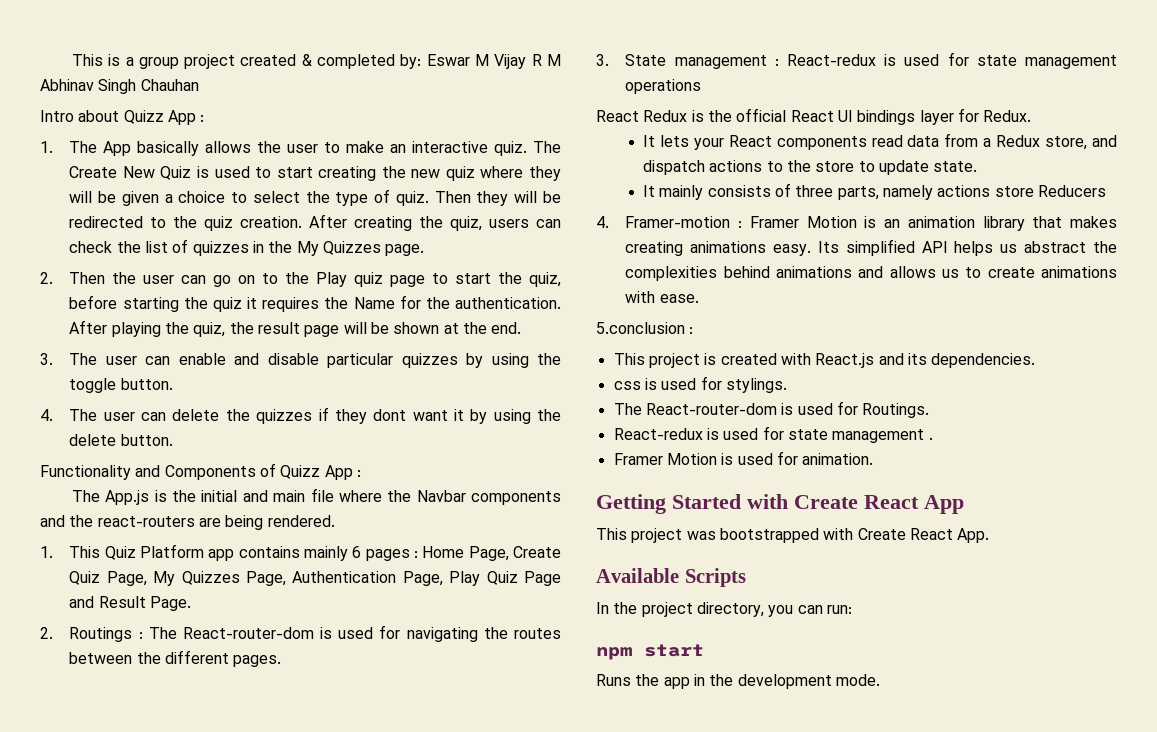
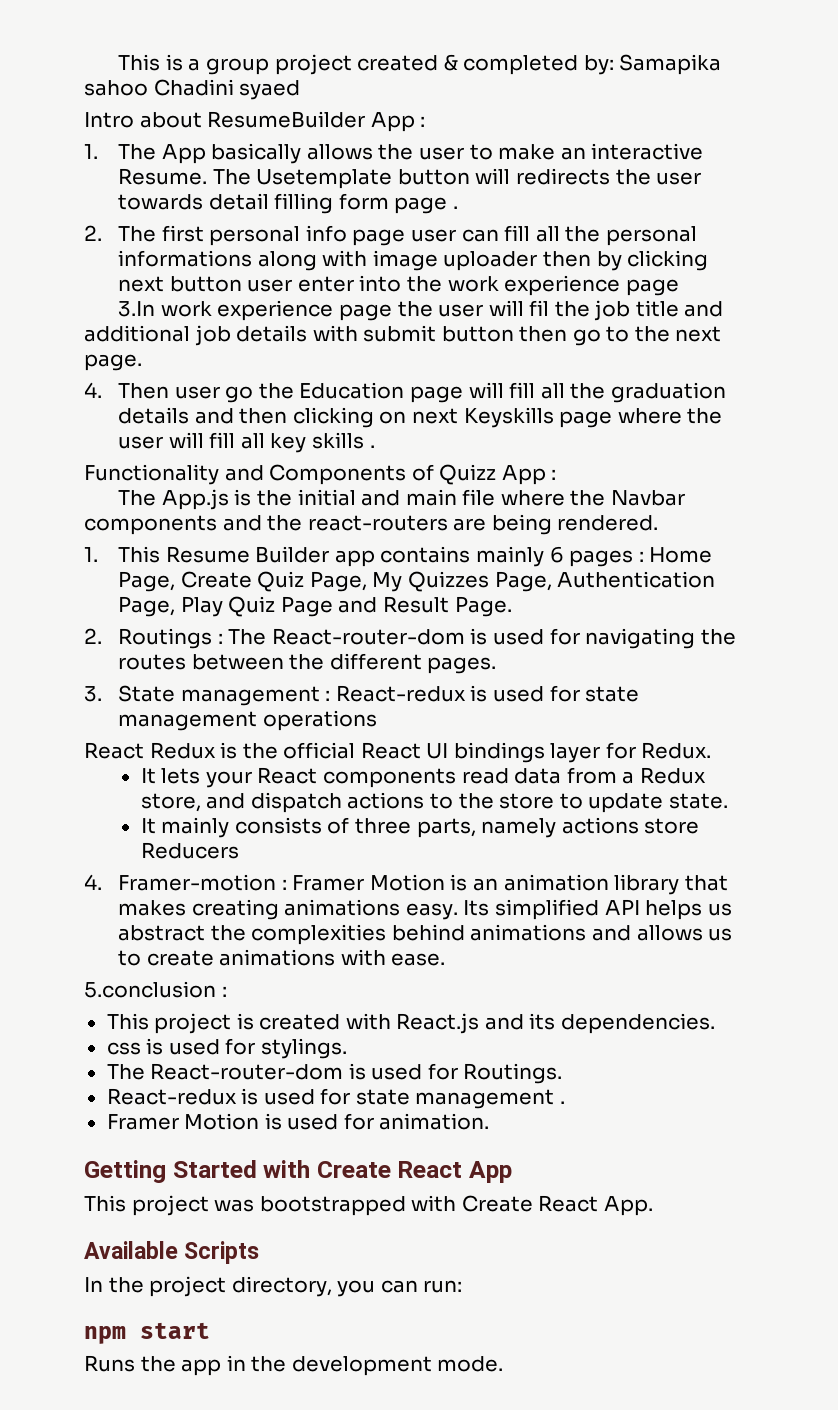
[426,54,561,69] [40,79,199,94] Eswar M Vijay R M Abhinav Singh Chauhan -> [619,54,722,75] [84,79,301,100] Samapika sahoo Chadini syaed
[123,110,164,124] Quizz -> [207,111,366,128] ResumeBuilder
[494,141,562,156] [69,166,561,181] [69,189,561,206] [69,214,561,231] [69,239,425,256] [40,272,561,287] [69,295,562,312] [69,320,522,337] [40,353,561,368] [69,378,173,393] [40,407,561,424] [69,434,173,446] quiz. The Create New Quiz is used to start creating the new quiz where they will be given a choice to select the type of quiz. Then they will be redirected to the quiz creation. After creating the quiz, users can check the list of quizzes in the My Quizzes page. // 2. Then the user can go on to the Play quiz page to start the quiz, before starting the quiz it requires the Name for the authentication. After playing the quiz, the result page will be shown at the end. // 3. The user can enable and disable particular quizzes by using the toggle button. // 4. The user can delete the quizzes if they dont want it by using the delete button. -> [118,168,702,189] [118,193,458,214] [84,225,697,246] [118,250,709,271] [118,275,679,296] [118,300,724,321] [84,325,722,346] [84,354,142,371] [84,382,726,403] [118,407,723,428] [118,432,375,453] Resume. The Usetemplate button will redirects the user towards detail filling form page . // 2. The first personal info page user can fill all the personal informations along with image uploader then by clicking next button user enter into the work experience page // 3.In work experience page the user will fil the job title and additional job details with submit button then go to the next page. // 4. Then user go the Education page will fill all the graduation details and then clicking on next Keyskills page where the user will fill all key skills .
[104,544,205,560] Quiz Platform -> [165,546,330,563] Resume Builder

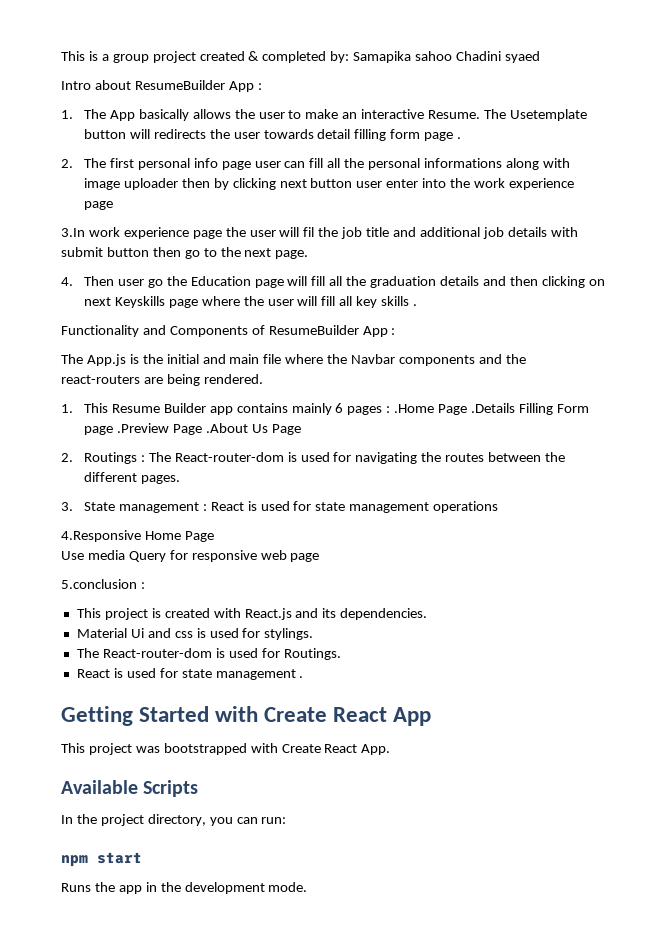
[439,464,497,485] Quizz -> [268,325,359,335] ResumeBuilder
[649,547,713,563] [118,571,716,592] [118,596,512,617] Home Page, Create Quiz Page, My Quizzes Page, Authentication Page, Play Quiz Page and Result Page. -> [394,403,589,415] [83,423,301,435] .Home Page .Details Filling Form page .Preview Page .About Us Page
[335,685,466,702] React-redux -> [210,502,244,511] React
[84,742,712,763] [140,767,706,788] [140,792,728,813] [140,817,700,838] [140,842,239,859] [84,874,728,895] [118,899,732,920] [118,924,733,945] [118,949,446,966] React Redux is the official React UI bindings layer for Redux. // It lets your React components read data from a Redux store, and dispatch actions to the store to update state. // It mainly consists of three parts, namely actions store Reducers // 4. Framer-motion : Framer Motion is an animation library that makes creating animations easy. Its simplified API helps us abstract the complexities behind animations and allows us to create animations with ease. -> [61,530,214,542] [61,550,320,562] 4.Responsive Home Page // Use media Query for responsive web page
(715, 1023) none -> [76,628,171,638] Material Ui and
[106,1088,237,1105] React-redux -> [76,669,110,678] React
[106,1113,490,1130] // Framer Motion is used for animation. -> (304, 677) none

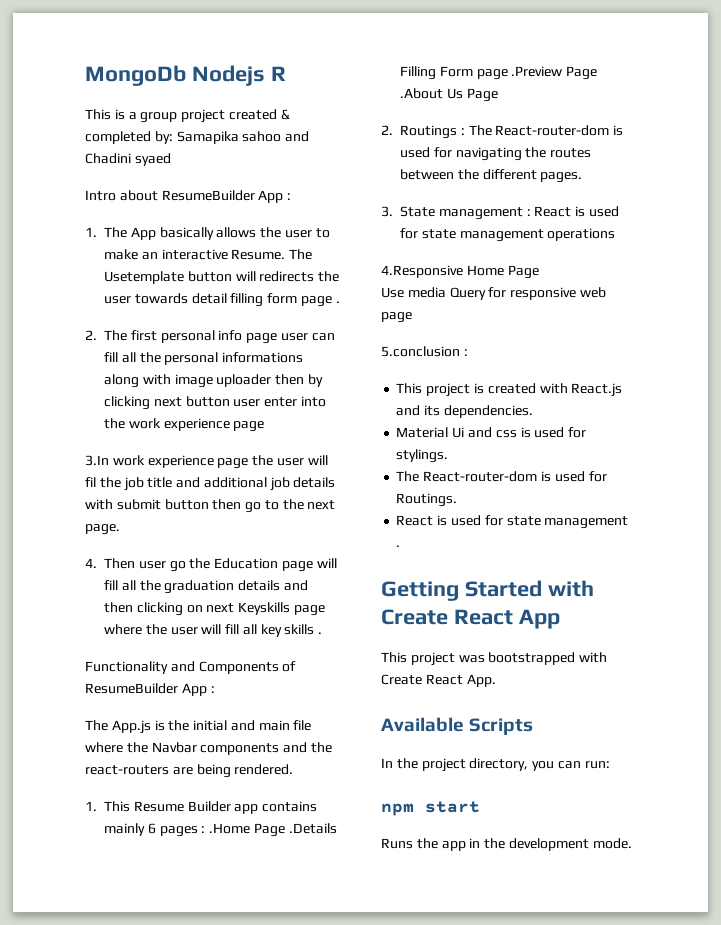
(61, 56) none -> [85,65,286,86] MongoDb Nodejs R //
(453, 56) none -> [285,131,310,142] and

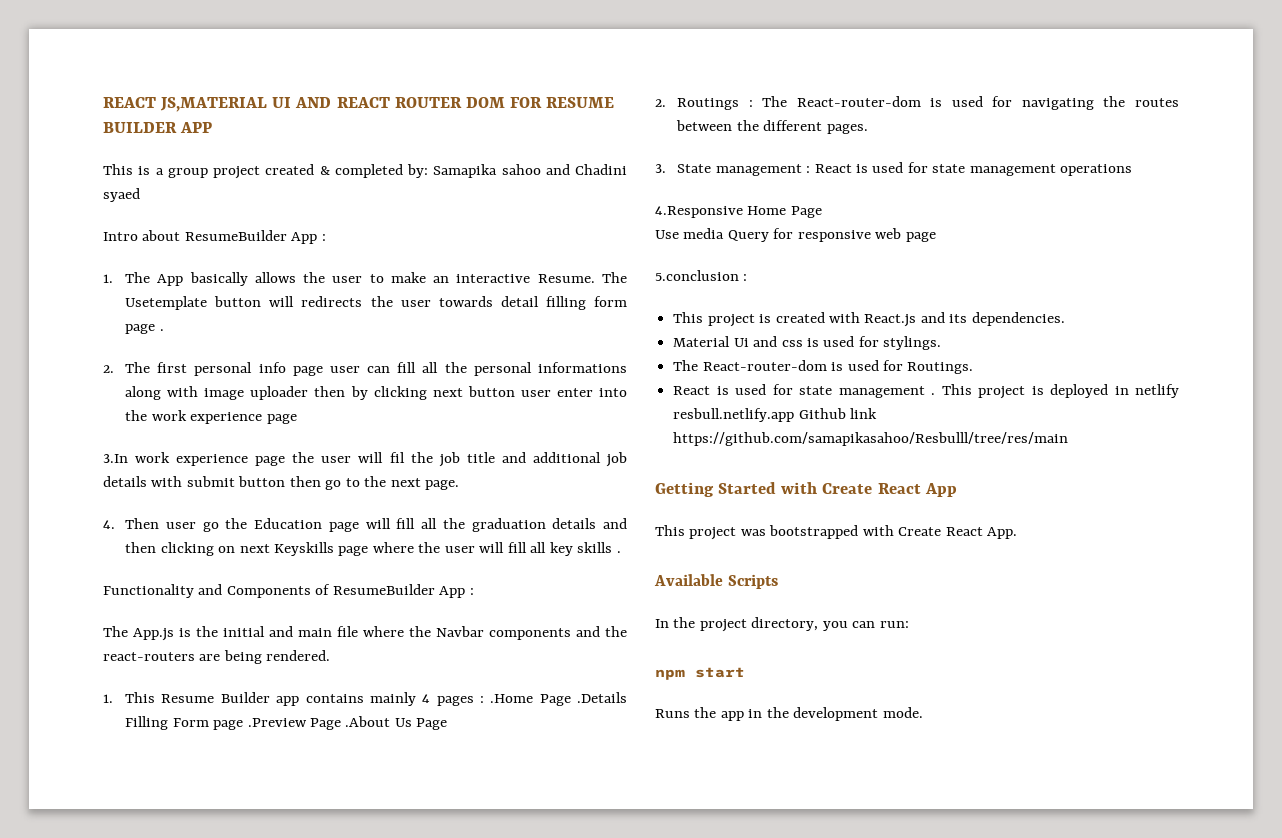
[85,65,286,86] MongoDb Nodejs R -> [103,97,615,112] [103,122,213,133] REACT JS,MATERIAL UI AND REACT ROUTER DOM FOR RESUME BUILDER APP
[147,823,156,834] 6 -> [422,694,431,703] 4
(401, 546) none -> [941,384,1180,399] [673,408,878,422] [673,432,1069,446] This project is deployed in netlify resbull.netlify.app Github link https://github.com/samapikasahoo/Resbulll/tree/res/main

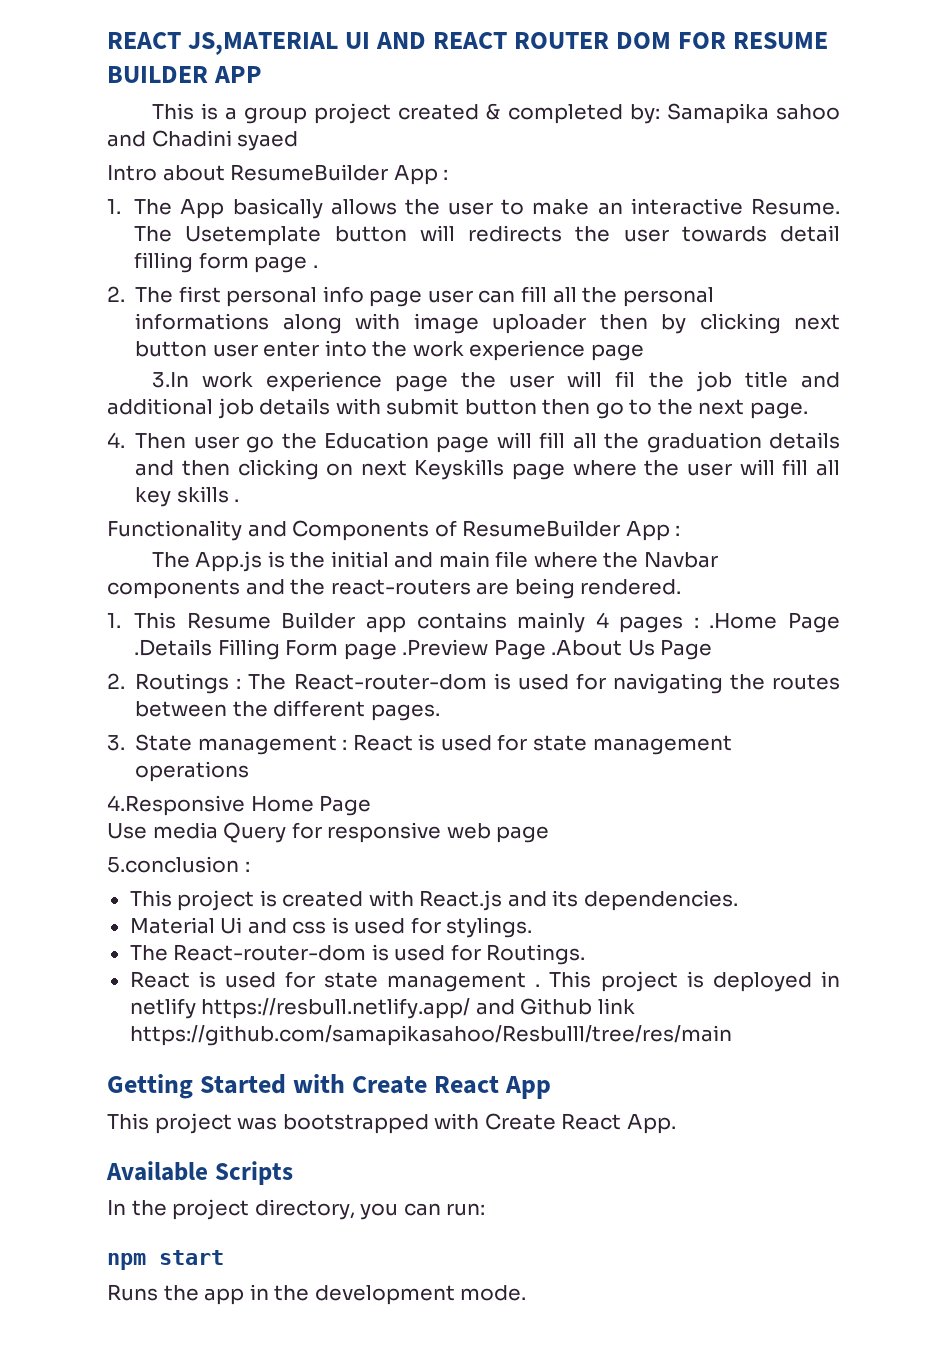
[673,408,795,422] resbull.netlify.app -> [201,998,515,1019] https://resbull.netlify.app/ and

